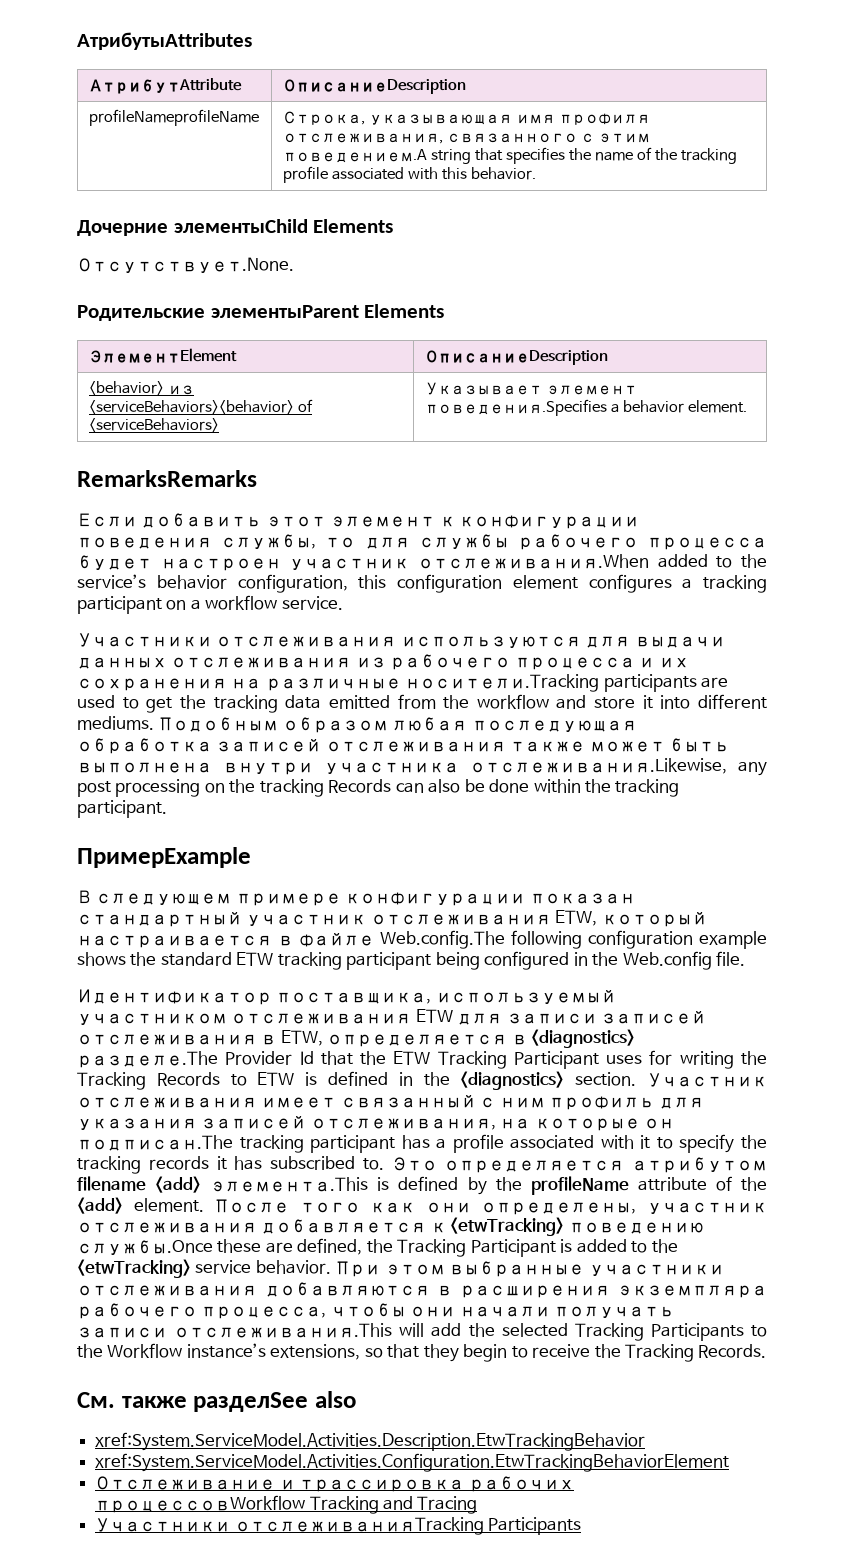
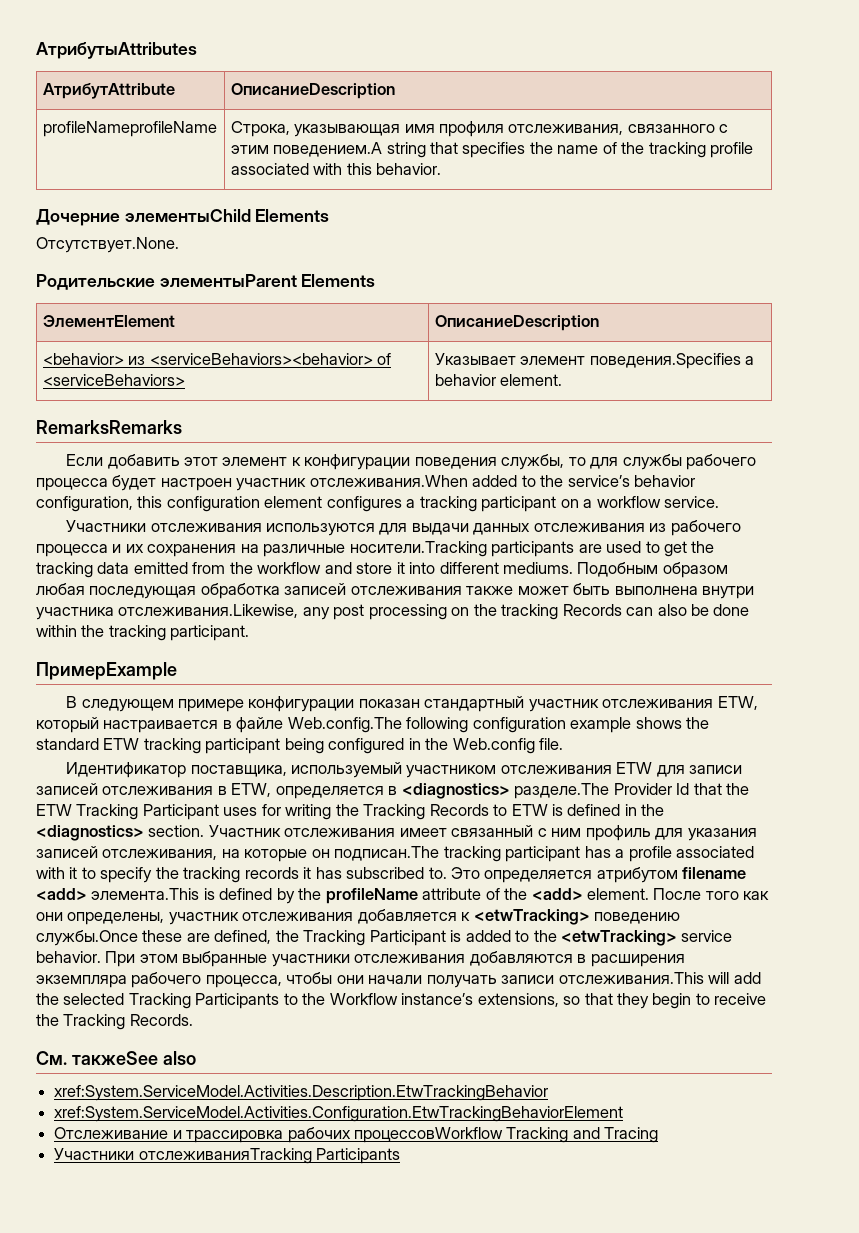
[121,1392,309,1412] также разделSee -> [71,1051,158,1065] такжеSee

